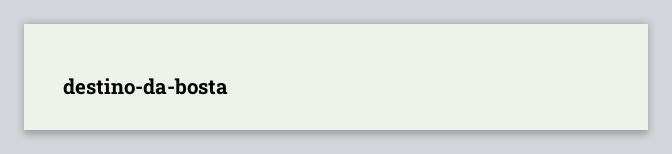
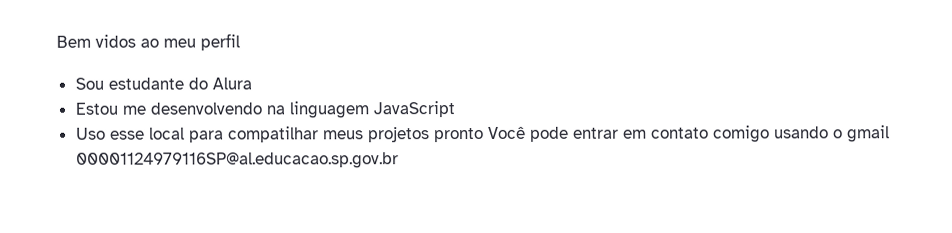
[63,78,228,95] destino-da-bosta -> [56,33,240,51] [74,77,252,90] [74,101,456,119] [75,125,890,143] [75,152,399,169] Bem vidos ao meu perfil // Sou estudante do Alura // Estou me desenvolvendo na linguagem JavaScript // Uso esse local para compatilhar meus projetos pronto Você pode entrar em contato comigo usando o gmail 00001124979116SP@al.educacao.sp.gov.br

